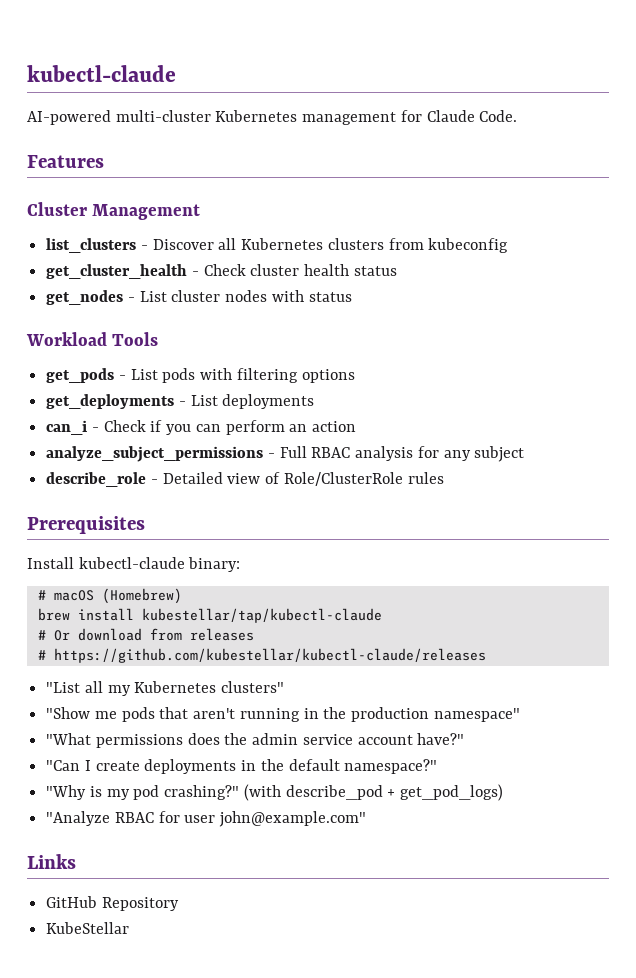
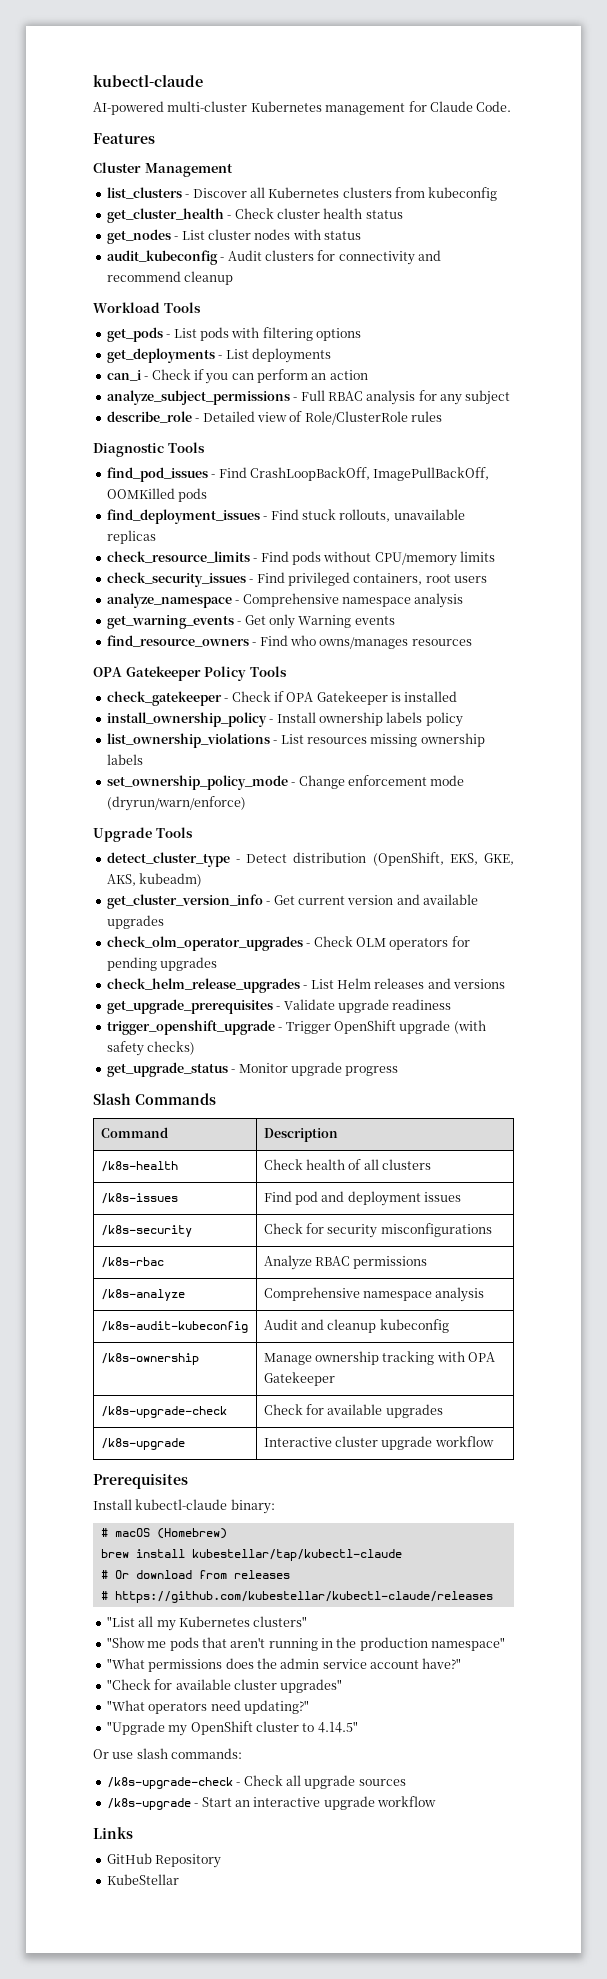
(352, 297) none -> [106,250,441,265] [106,271,234,285] // audit_kubeconfig - Audit clusters for connectivity and recommend cleanup
(444, 478) none -> [93,442,205,457] [106,467,490,482] [106,488,208,502] [106,509,465,524] [106,530,156,544] [106,551,495,566] [106,572,487,587] [106,593,464,608] [106,614,395,629] [106,635,472,649] [93,666,287,681] [106,691,458,706] [106,712,463,727] [106,733,485,748] [106,754,143,765] [106,775,465,790] [106,796,246,811] [93,827,193,842] [106,852,514,867] [106,873,203,887] [106,894,478,909] [106,915,164,929] [106,936,470,951] [106,957,218,971] [106,978,505,993] [106,999,452,1014] [106,1020,486,1035] [106,1041,196,1056] [106,1062,399,1077] [93,1093,216,1105] [100,1127,168,1138] [263,1128,338,1142] [100,1161,178,1172] [263,1159,432,1170] [100,1193,178,1204] [263,1191,462,1206] [100,1225,192,1237] [263,1223,492,1238] [100,1257,164,1268] [263,1255,428,1270] [100,1289,185,1301] [263,1287,485,1302] [100,1321,248,1333] [263,1319,449,1333] [100,1353,199,1365] [263,1351,496,1365] [263,1372,335,1386] [100,1406,227,1418] [263,1404,443,1418] [100,1438,185,1450] [263,1436,494,1450] // Diagnostic Tools // find_pod_issues - Find CrashLoopBackOff, ImagePullBackOff, OOMKilled pods // find_deployment_issues - Find stuck rollouts, unavailable replicas // check_resource_limits - Find pods without CPU/memory limits // check_security_issues - Find privileged containers, root users // analyze_namespace - Comprehensive namespace analysis // get_warning_events - Get only Warning events // find_resource_owners - Find who owns/manages resources // OPA Gatekeeper Policy Tools // check_gatekeeper - Check if OPA Gatekeeper is installed // install_ownership_policy - Install ownership labels policy // list_ownership_violations - List resources missing ownership labels // set_ownership_policy_mode - Change enforcement mode (dryrun/warn/enforce) // Upgrade Tools // detect_cluster_type - Detect distribution (OpenShift, EKS, GKE, AKS, kubeadm) // get_cluster_version_info - Get current version and available upgrades // check_olm_operator_upgrades - Check OLM operators for pending upgrades // check_helm_release_upgrades - List Helm releases and versions // get_upgrade_prerequisites - Validate upgrade readiness // trigger_openshift_upgrade - Trigger OpenShift upgrade (with safety checks) // get_upgrade_status - Monitor upgrade progress // Slash Commands // Command | Description // /k8s-health | Check health of all clusters // /k8s-issues | Find pod and deployment issues // /k8s-security | Check for security misconfigurations // /k8s-rbac | Analyze RBAC permissions // /k8s-analyze | Comprehensive namespace analysis // /k8s-audit-kubeconfig | Audit and cleanup kubeconfig // /k8s-ownership | Manage ownership tracking with OPA Gatekeeper // /k8s-upgrade-check | Check for available upgrades // /k8s-upgrade | Interactive cluster upgrade workflow
[46,759,438,774] [46,784,504,801] [46,811,367,827] "Can I create deployments in the default namespace?" // "Why is my pod crashing?" (with describe_pod + get_pod_logs) // "Analyze RBAC for user john@example.com" -> [106,1679,343,1693] [106,1700,309,1714] [106,1721,358,1736] [93,1748,243,1759] [106,1775,406,1789] [106,1796,436,1810] "Check for available cluster upgrades" // "What operators need updating?" // "Upgrade my OpenShift cluster to 4.14.5" // Or use slash commands: // /k8s-upgrade-check - Check all upgrade sources // /k8s-upgrade - Start an interactive upgrade workflow

